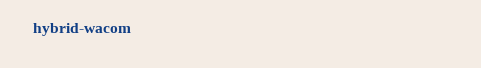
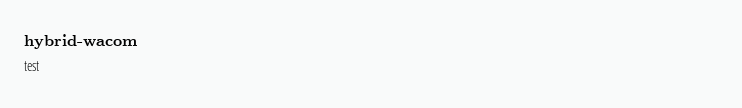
(131, 29) none -> [24,61,39,71] // test

